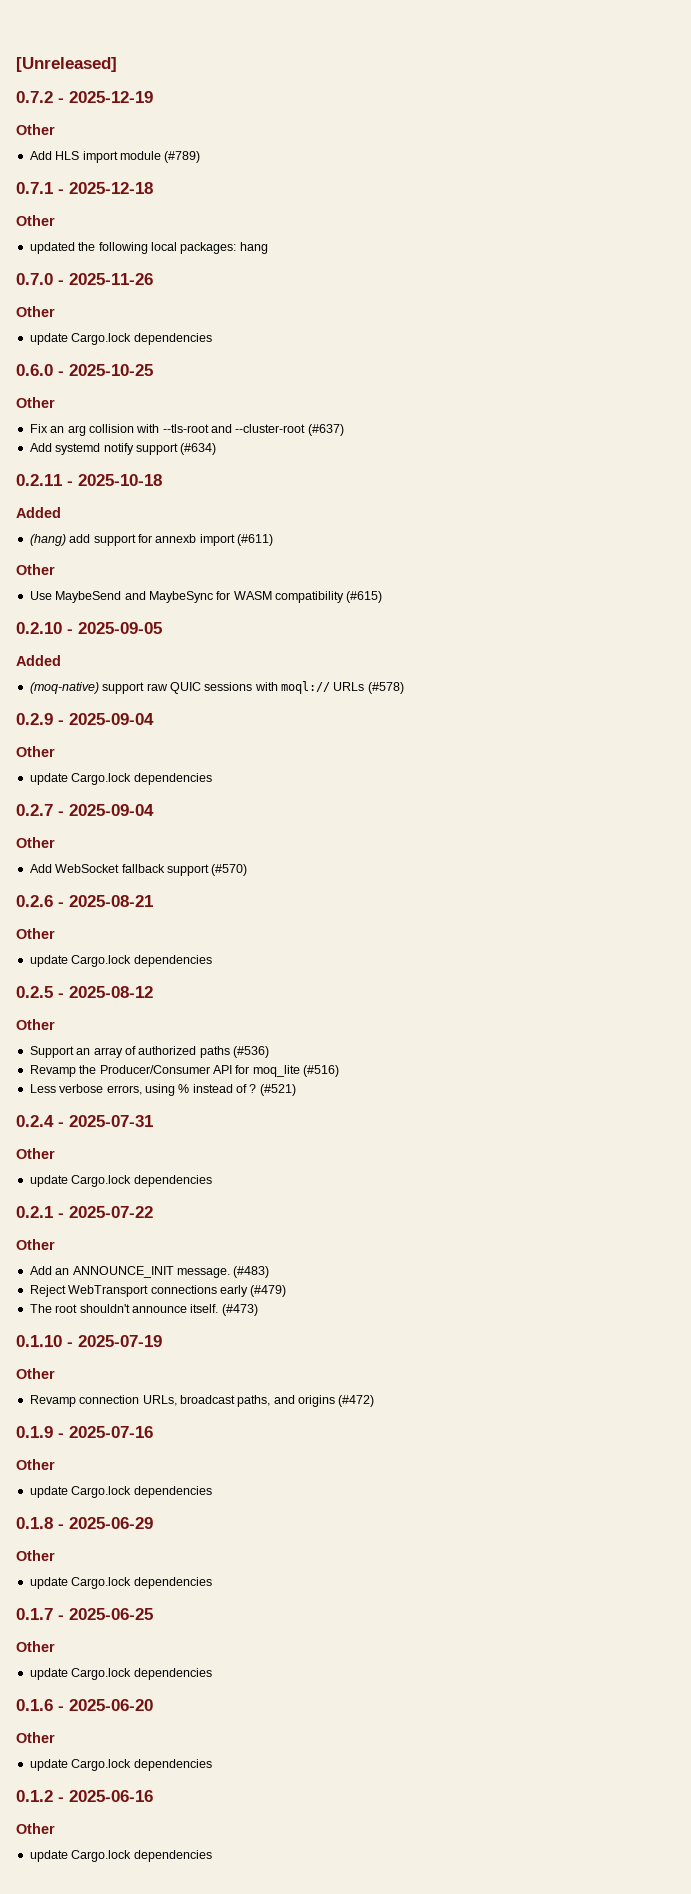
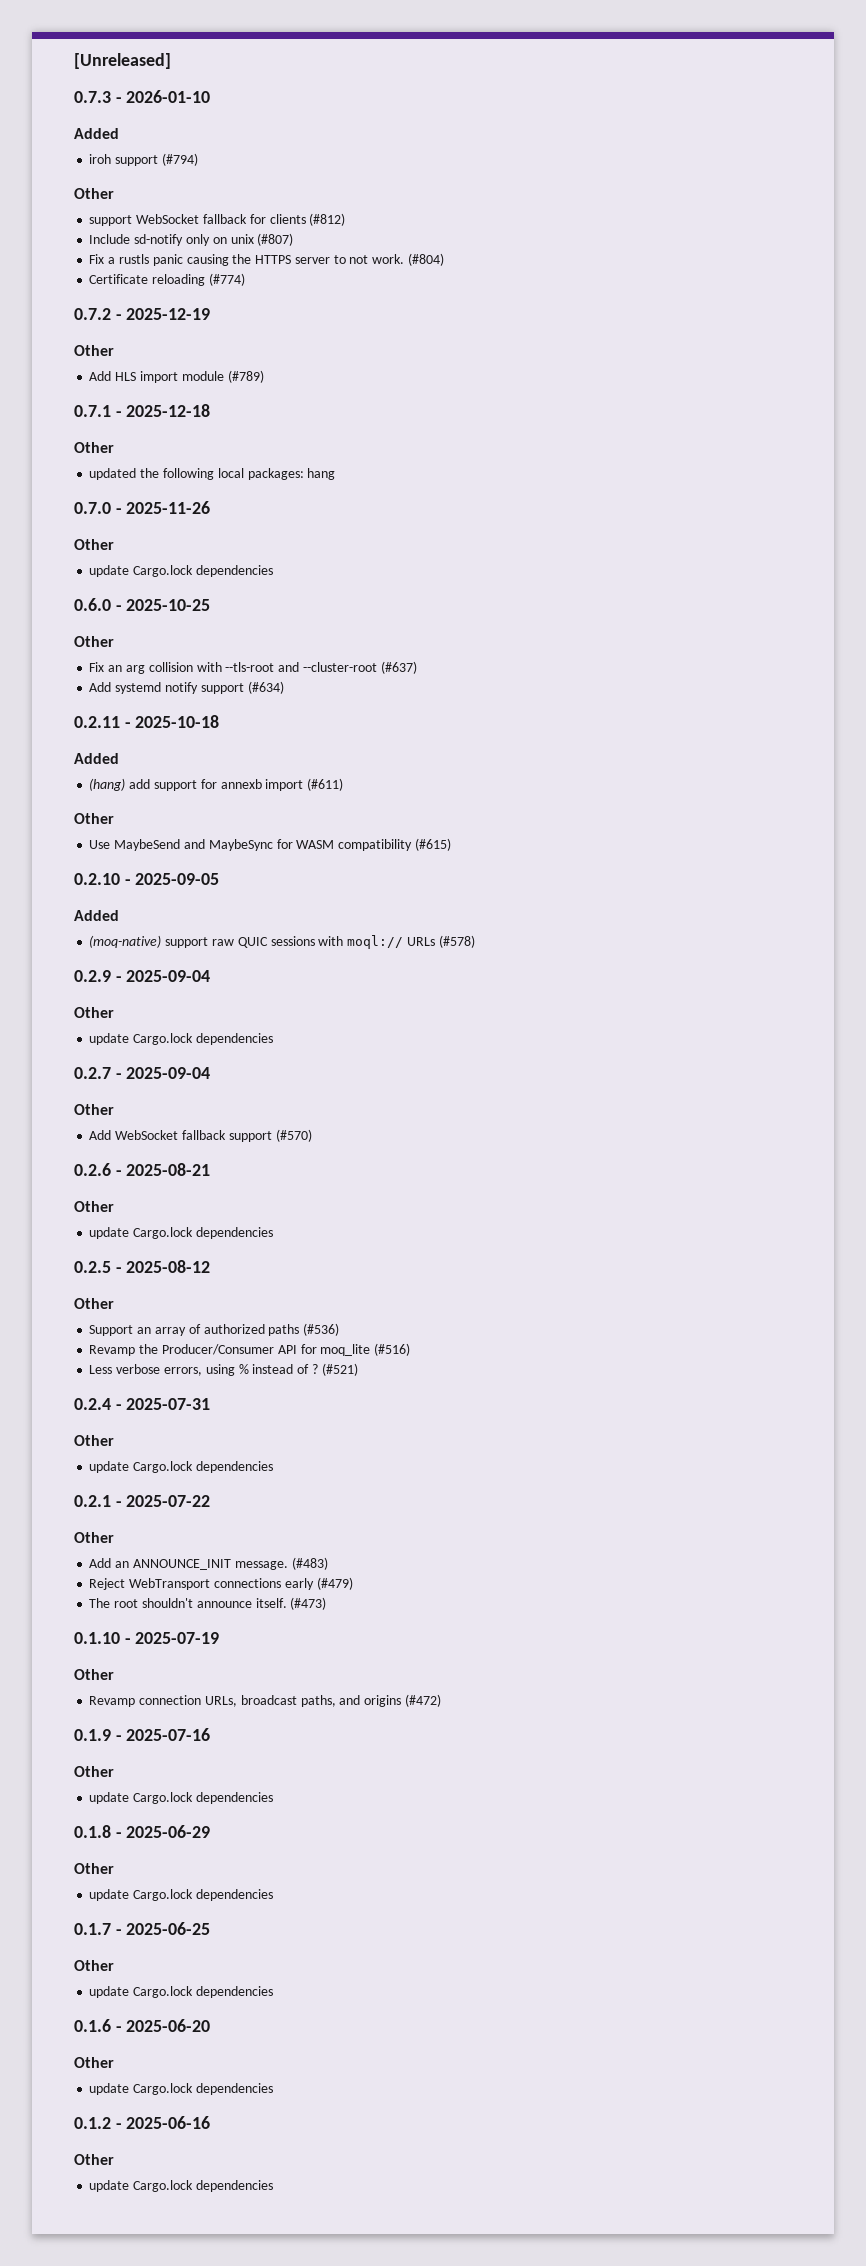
(117, 64) none -> [74,90,211,103] [74,128,119,139] [89,153,198,166] [74,188,114,199] [89,213,346,226] [89,233,294,246] [89,253,444,266] [89,273,245,286] // 0.7.3 - 2026-01-10 // Added // iroh support (#794) // Other // support WebSocket fallback for clients (#812) // Include sd-notify only on unix (#807) // Fix a rustls panic causing the HTTPS server to not work. (#804) // Certificate reloading (#774)

